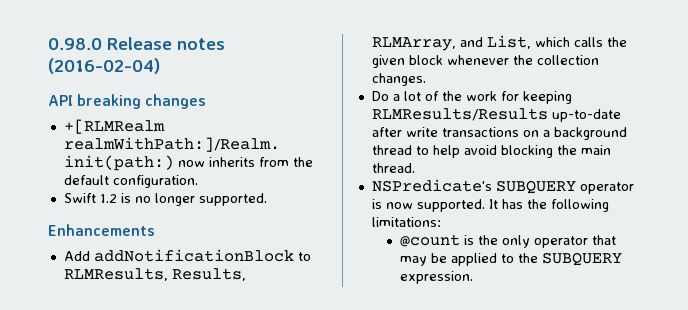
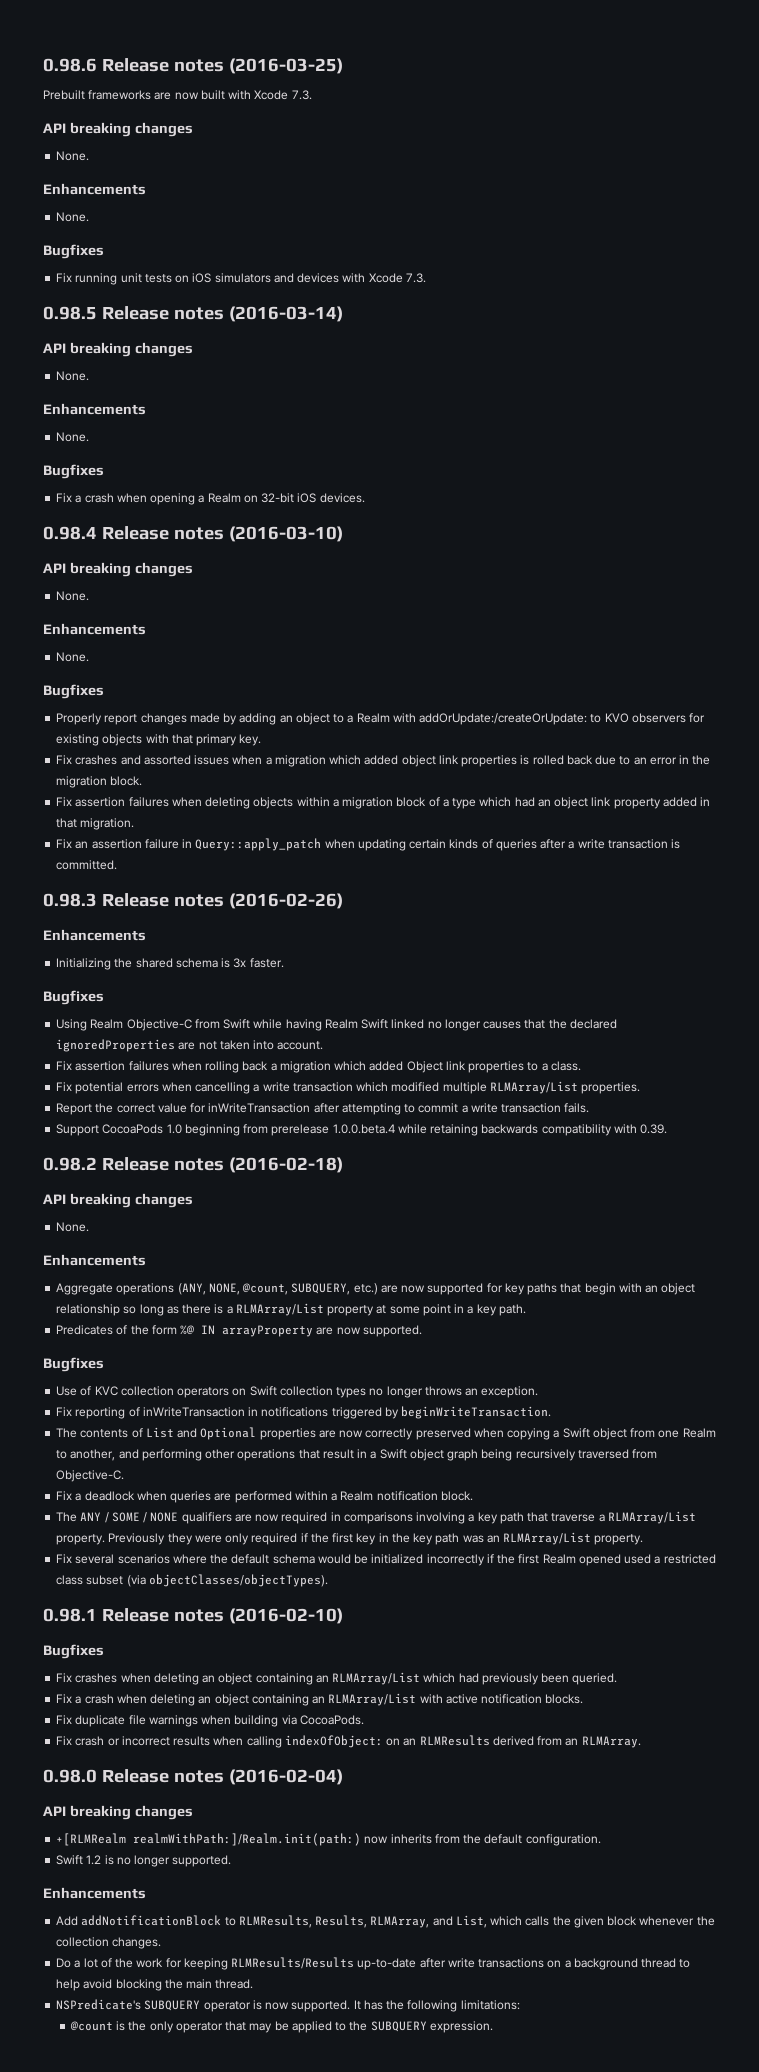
(48, 44) none -> [43,58,343,74] [43,90,312,100] [43,122,193,137] [56,151,90,161] [43,183,146,195] [56,212,90,222] [43,244,104,259] [56,273,426,285] [43,306,343,322] [43,342,193,357] [56,371,90,381] [43,403,146,415] [56,432,90,442] [43,464,104,479] [56,493,365,505] [43,526,343,542] [43,562,193,577] [56,591,90,601] [43,623,146,635] [56,652,90,662] [43,684,104,699] [56,713,706,725] [56,734,262,746] [56,755,711,767] [56,776,143,788] [56,797,711,809] [56,818,135,830] [56,838,681,851] [56,860,118,870] [43,893,343,909] [43,929,146,941] [56,958,284,970] [43,990,104,1005] [56,1019,617,1031] [56,1039,324,1052] [56,1061,581,1073] [56,1081,641,1094] [56,1103,590,1115] [56,1124,668,1136] [43,1157,343,1173] [43,1193,193,1208] [56,1222,90,1232] [43,1254,146,1266] [56,1283,696,1295] [56,1303,526,1316] [56,1325,422,1337] [43,1357,104,1372] [56,1386,539,1398] [56,1406,552,1419] [56,1427,716,1440] [56,1449,658,1461] [56,1470,125,1482] [56,1491,473,1503] [56,1511,696,1524] [56,1532,644,1545] [56,1554,716,1566] [56,1574,328,1587] [43,1608,343,1624] [43,1644,104,1659] [56,1672,618,1685] [56,1693,584,1706] [56,1715,364,1727] [56,1735,641,1748] 0.98.6 Release notes (2016-03-25) // Prebuilt frameworks are now built with Xcode 7.3. // API breaking changes // None. // Enhancements // None. // Bugfixes // Fix running unit tests on iOS simulators and devices with Xcode 7.3. // 0.98.5 Release notes (2016-03-14) // API breaking changes // None. // Enhancements // None. // Bugfixes // Fix a crash when opening a Realm on 32-bit iOS devices. // 0.98.4 Release notes (2016-03-10) // API breaking changes // None. // Enhancements // None. // Bugfixes // Properly report changes made by adding an object to a Realm with addOrUpdate:/createOrUpdate: to KVO observers for existing objects with that primary key. // Fix crashes and assorted issues when a migration which added object link properties is rolled back due to an error in the migration block. // Fix assertion failures when deleting objects within a migration block of a type which had an object link property added in that migration. // Fix an assertion failure in Query::apply_patch when updating certain kinds of queries after a write transaction is committed. // 0.98.3 Release notes (2016-02-26) // Enhancements // Initializing the shared schema is 3x faster. // Bugfixes // Using Realm Objective-C from Swift while having Realm Swift linked no longer causes that the declared ignoredProperties are not taken into account. // Fix assertion failures when rolling back a migration which added Object link properties to a class. // Fix potential errors when cancelling a write transaction which modified multiple RLMArray/List properties. // Report the correct value for inWriteTransaction after attempting to commit a write transaction fails. // Support CocoaPods 1.0 beginning from prerelease 1.0.0.beta.4 while retaining backwards compatibility with 0.39. // 0.98.2 Release notes (2016-02-18) // API breaking changes // None. // Enhancements // Aggregate operations (ANY, NONE, @count, SUBQUERY, etc.) are now supported for key paths that begin with an object relationship so long as there is a RLMArray/List property at some point in a key path. // Predicates of the form %@ IN arrayProperty are now supported. // Bugfixes // Use of KVC collection operators on Swift collection types no longer throws an exception. // Fix reporting of inWriteTransaction in notifications triggered by beginWriteTransaction. // The contents of List and Optional properties are now correctly preserved when copying a Swift object from one Realm to another, and performing other operations that result in a Swift object graph being recursively traversed from Objective-C. // Fix a deadlock when queries are performed within a Realm notification block. // The ANY / SOME / NONE qualifiers are now required in comparisons involving a key path that traverse a RLMArray/List property. Previously they were only required if the first key in the key path was an RLMArray/List property. // Fix several scenarios where the default schema would be initialized incorrectly if the first Realm opened used a restricted class subset (via objectClasses/objectTypes). // 0.98.1 Release notes (2016-02-10) // Bugfixes // Fix crashes when deleting an object containing an RLMArray/List which had previously been queried. // Fix a crash when deleting an object containing an RLMArray/List with active notification blocks. // Fix duplicate file warnings when building via CocoaPods. // Fix crash or incorrect results when calling indexOfObject: on an RLMResults derived from an RLMArray. //

